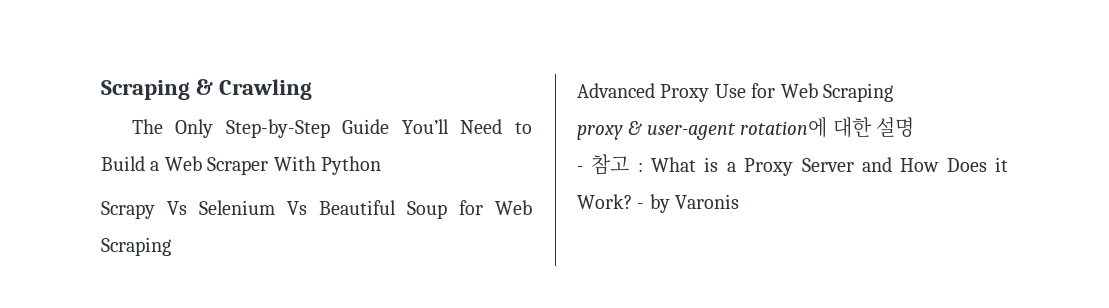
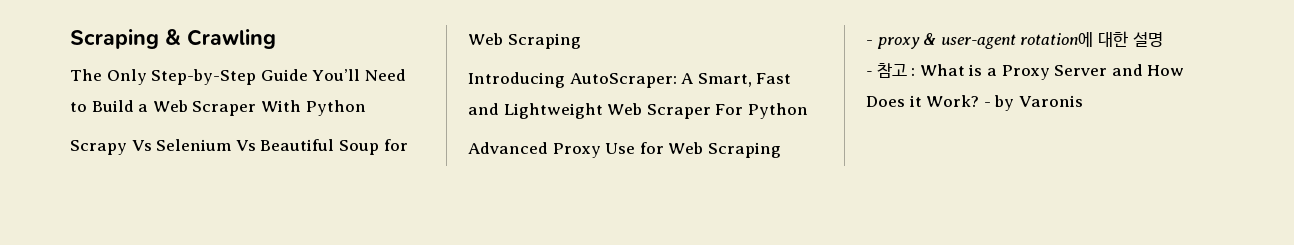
(171, 246) none -> [468,72,792,88] [468,103,808,119] // Introducing AutoScraper: A Smart, Fast and Lightweight Web Scraper For Python
(893, 92) none -> [866,40,873,45] -

